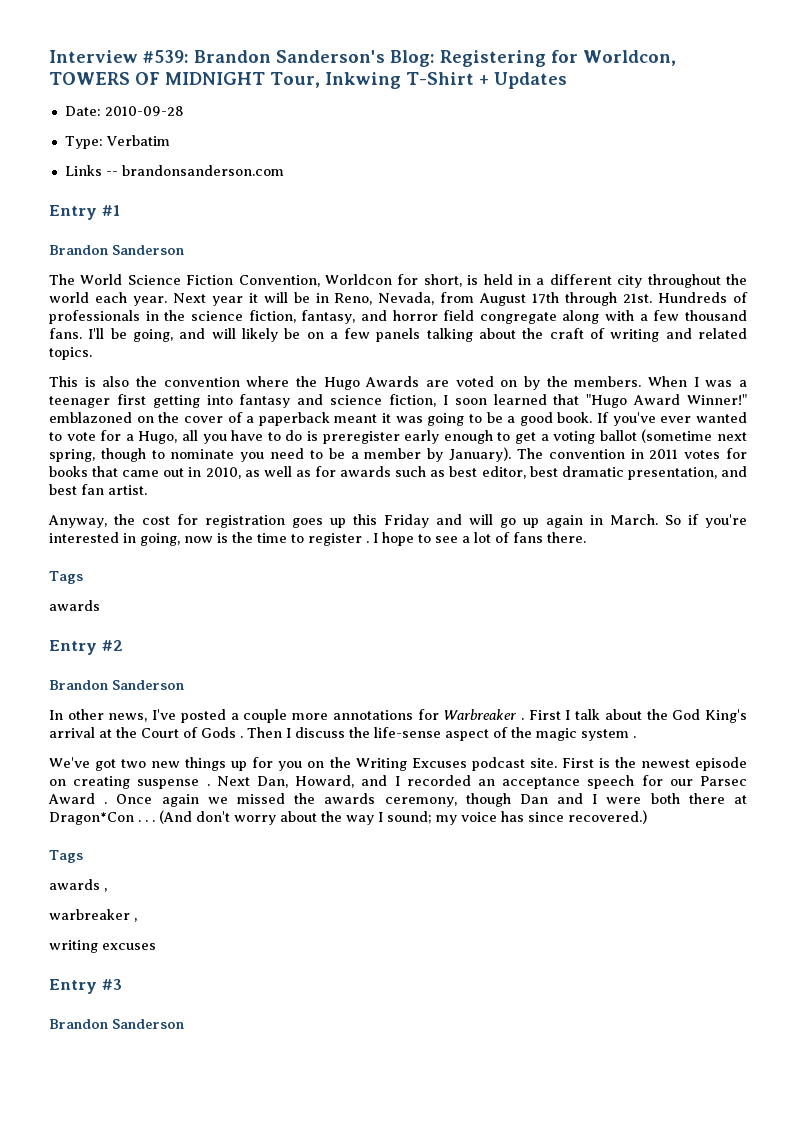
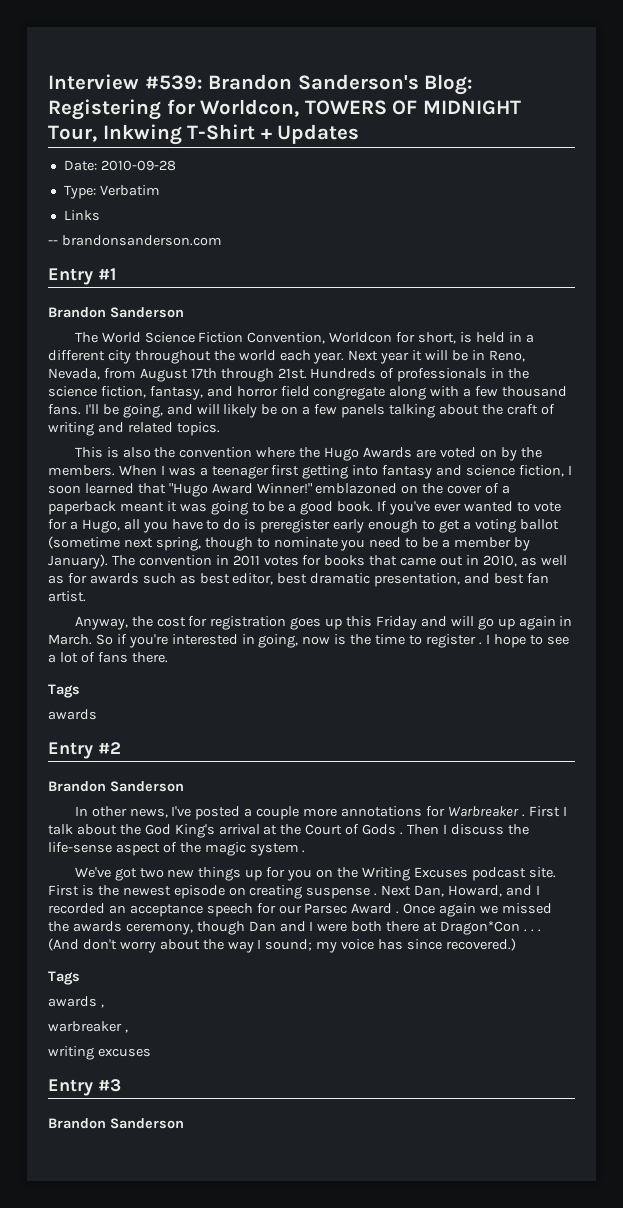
(102, 170) none -> (100, 215) //

